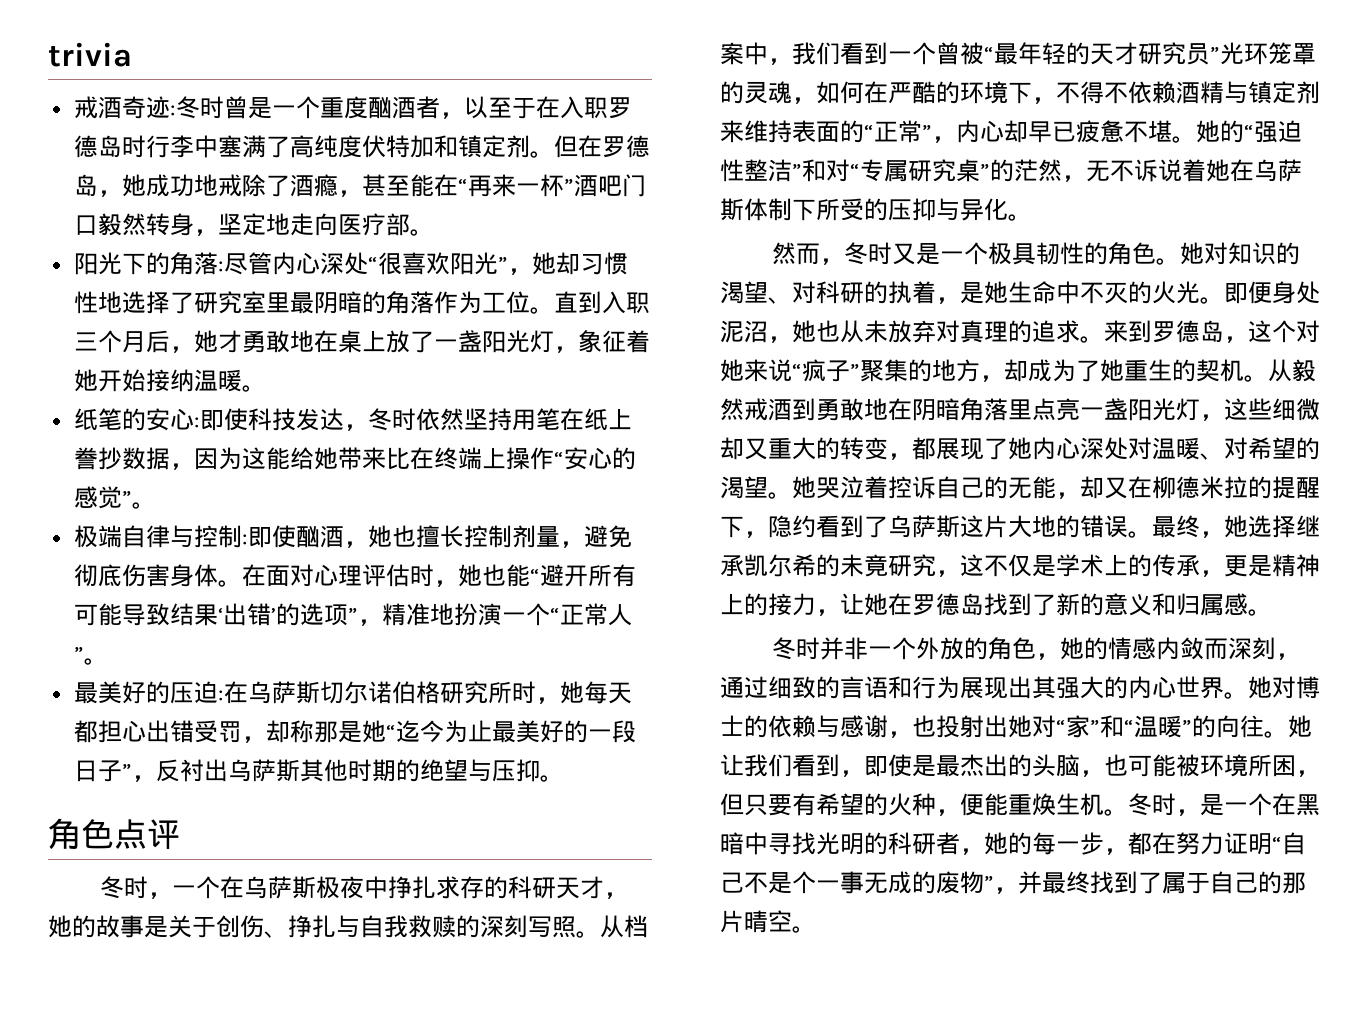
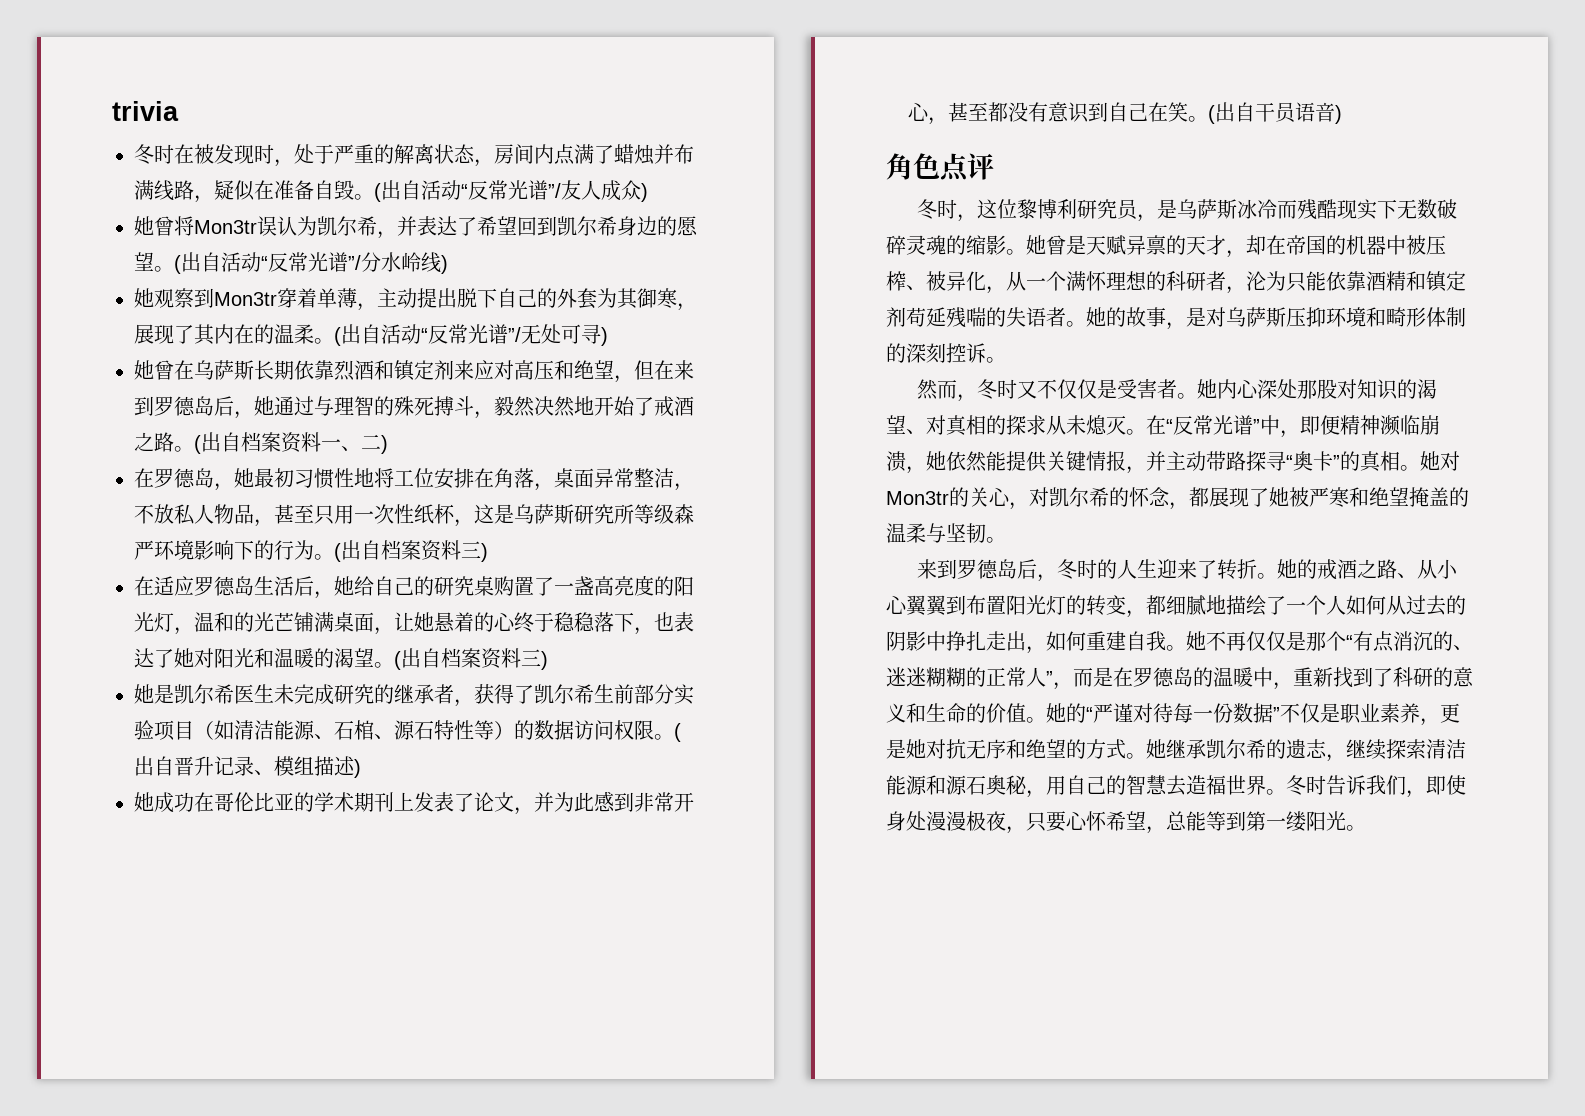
[74,96,633,119] [74,135,651,158] [74,174,647,197] [74,213,435,236] [74,252,629,275] [74,291,651,314] [74,330,651,353] [74,369,267,392] [74,408,633,431] [74,447,637,470] [74,486,157,509] [74,525,633,548] [74,564,637,587] [74,603,633,626] [74,646,109,665] [74,681,633,704] [74,720,637,743] [74,759,565,782] [48,818,180,850] [100,876,629,899] [48,915,648,938] [720,42,1316,65] [720,81,1320,104] [720,120,1302,143] [720,159,1302,182] [720,198,1032,221] [772,242,1301,265] [720,281,1320,304] [720,320,1320,343] [720,359,1316,382] [720,398,1320,421] [720,437,1320,460] [720,476,1320,499] [720,515,1320,538] [720,554,1320,577] [720,593,1272,616] [772,637,1301,660] [720,676,1320,699] [720,715,1312,738] [720,754,1320,777] [720,793,1320,816] [720,832,1306,855] [720,871,1306,894] [720,910,792,933] 戒酒奇迹:冬时曾是一个重度酗酒者，以至于在入职罗德岛时行李中塞满了高纯度伏特加和镇定剂。但在罗德岛，她成功地戒除了酒瘾，甚至能在“再来一杯”酒吧门口毅然转身，坚定地走向医疗部。 // 阳光下的角落:尽管内心深处“很喜欢阳光”，她却习惯性地选择了研究室里最阴暗的角落作为工位。直到入职三个月后，她才勇敢地在桌上放了一盏阳光灯，象征着她开始接纳温暖。 // 纸笔的安心:即使科技发达，冬时依然坚持用笔在纸上誊抄数据，因为这能给她带来比在终端上操作“安心的感觉”。 // 极端自律与控制:即使酗酒，她也擅长控制剂量，避免彻底伤害身体。在面对心理评估时，她也能“避开所有可能导致结果‘出错’的选项”，精准地扮演一个“正常人”。 // 最美好的压迫:在乌萨斯切尔诺伯格研究所时，她每天都担心出错受罚，却称那是她“迄今为止最美好的一段日子”，反衬出乌萨斯其他时期的绝望与压抑。 // 角色点评 // 冬时，一个在乌萨斯极夜中挣扎求存的科研天才，她的故事是关于创伤、挣扎与自我救赎的深刻写照。从档案中，我们看到一个曾被“最年轻的天才研究员”光环笼罩的灵魂，如何在严酷的环境下，不得不依赖酒精与镇定剂来维持表面的“正常”，内心却早已疲惫不堪。她的“强迫性整洁”和对“专属研究桌”的茫然，无不诉说着她在乌萨斯体制下所受的压抑与异化。 // 然而，冬时又是一个极具韧性的角色。她对知识的渴望、对科研的执着，是她生命中不灭的火光。即便身处泥沼，她也从未放弃对真理的追求。来到罗德岛，这个对她来说“疯子”聚集的地方，却成为了她重生的契机。从毅然戒酒到勇敢地在阴暗角落里点亮一盏阳光灯，这些细微却又重大的转变，都展现了她内心深处对温暖、对希望的渴望。她哭泣着控诉自己的无能，却又在柳德米拉的提醒下，隐约看到了乌萨斯这片大地的错误。最终，她选择继承凯尔希的未竟研究，这不仅是学术上的传承，更是精神上的接力，让她在罗德岛找到了新的意义和归属感。 // 冬时并非一个外放的角色，她的情感内敛而深刻，通过细致的言语和行为展现出其强大的内心世界。她对博士的依赖与感谢，也投射出她对“家”和“温暖”的向往。她让我们看到，即使是最杰出的头脑，也可能被环境所困，但只要有希望的火种，便能重焕生机。冬时，是一个在黑暗中寻找光明的科研者，她的每一步，都在努力证明“自己不是个一事无成的废物”，并最终找到了属于自己的那片晴空 -> [134,144,694,167] [134,180,648,203] [134,216,698,239] [134,252,448,274] [134,288,697,311] [134,324,608,346] [134,360,694,383] [134,396,694,419] [134,432,388,454] [134,468,694,491] [134,504,694,527] [134,540,488,562] [134,575,694,599] [134,612,694,635] [134,648,548,670] [134,684,694,707] [134,720,681,742] [134,756,361,778] [134,791,694,815] [908,102,1342,125] [886,153,994,182] [917,199,1458,222] [886,235,1446,258] [886,271,1466,294] [886,307,1466,330] [886,343,1006,363] [917,379,1438,402] [886,415,1440,438] [886,451,1460,474] [886,487,1469,510] [886,523,1006,543] [917,559,1459,582] [886,595,1466,618] [886,631,1473,654] [886,667,1474,690] [886,703,1460,726] [886,739,1466,762] [886,775,1466,798] [886,811,1346,834] 冬时在被发现时，处于严重的解离状态，房间内点满了蜡烛并布满线路，疑似在准备自毁。(出自活动“反常光谱”/友人成众) // 她曾将Mon3tr误认为凯尔希，并表达了希望回到凯尔希身边的愿望。(出自活动“反常光谱”/分水岭线) // 她观察到Mon3tr穿着单薄，主动提出脱下自己的外套为其御寒，展现了其内在的温柔。(出自活动“反常光谱”/无处可寻) // 她曾在乌萨斯长期依靠烈酒和镇定剂来应对高压和绝望，但在来到罗德岛后，她通过与理智的殊死搏斗，毅然决然地开始了戒酒之路。(出自档案资料一、二) // 在罗德岛，她最初习惯性地将工位安排在角落，桌面异常整洁，不放私人物品，甚至只用一次性纸杯，这是乌萨斯研究所等级森严环境影响下的行为。(出自档案资料三) // 在适应罗德岛生活后，她给自己的研究桌购置了一盏高亮度的阳光灯，温和的光芒铺满桌面，让她悬着的心终于稳稳落下，也表达了她对阳光和温暖的渴望。(出自档案资料三) // 她是凯尔希医生未完成研究的继承者，获得了凯尔希生前部分实验项目（如清洁能源、石棺、源石特性等）的数据访问权限。(出自晋升记录、模组描述) // 她成功在哥伦比亚的学术期刊上发表了论文，并为此感到非常开心，甚至都没有意识到自己在笑。(出自干员语音) // 角色点评 // 冬时，这位黎博利研究员，是乌萨斯冰冷而残酷现实下无数破碎灵魂的缩影。她曾是天赋异禀的天才，却在帝国的机器中被压榨、被异化，从一个满怀理想的科研者，沦为只能依靠酒精和镇定剂苟延残喘的失语者。她的故事，是对乌萨斯压抑环境和畸形体制的深刻控诉。 // 然而，冬时又不仅仅是受害者。她内心深处那股对知识的渴望、对真相的探求从未熄灭。在“反常光谱”中，即便精神濒临崩溃，她依然能提供关键情报，并主动带路探寻“奥卡”的真相。她对Mon3tr的关心，对凯尔希的怀念，都展现了她被严寒和绝望掩盖的温柔与坚韧。 // 来到罗德岛后，冬时的人生迎来了转折。她的戒酒之路、从小心翼翼到布置阳光灯的转变，都细腻地描绘了一个人如何从过去的阴影中挣扎走出，如何重建自我。她不再仅仅是那个“有点消沉的、迷迷糊糊的正常人”，而是在罗德岛的温暖中，重新找到了科研的意义和生命的价值。她的“严谨对待每一份数据”不仅是职业素养，更是她对抗无序和绝望的方式。她继承凯尔希的遗志，继续探索清洁能源和源石奥秘，用自己的智慧去造福世界。冬时告诉我们，即使身处漫漫极夜，只要心怀希望，总能等到第一缕阳光

